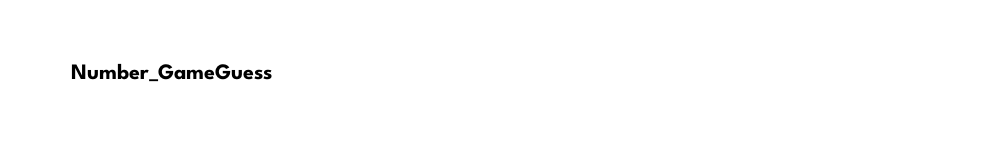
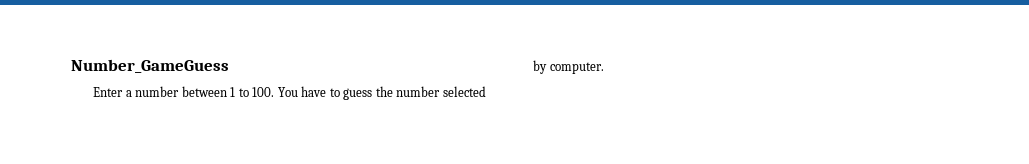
(272, 72) none -> [93,86,486,100] [533,60,604,74] // Enter a number between 1 to 100. You have to guess the number selected by computer.

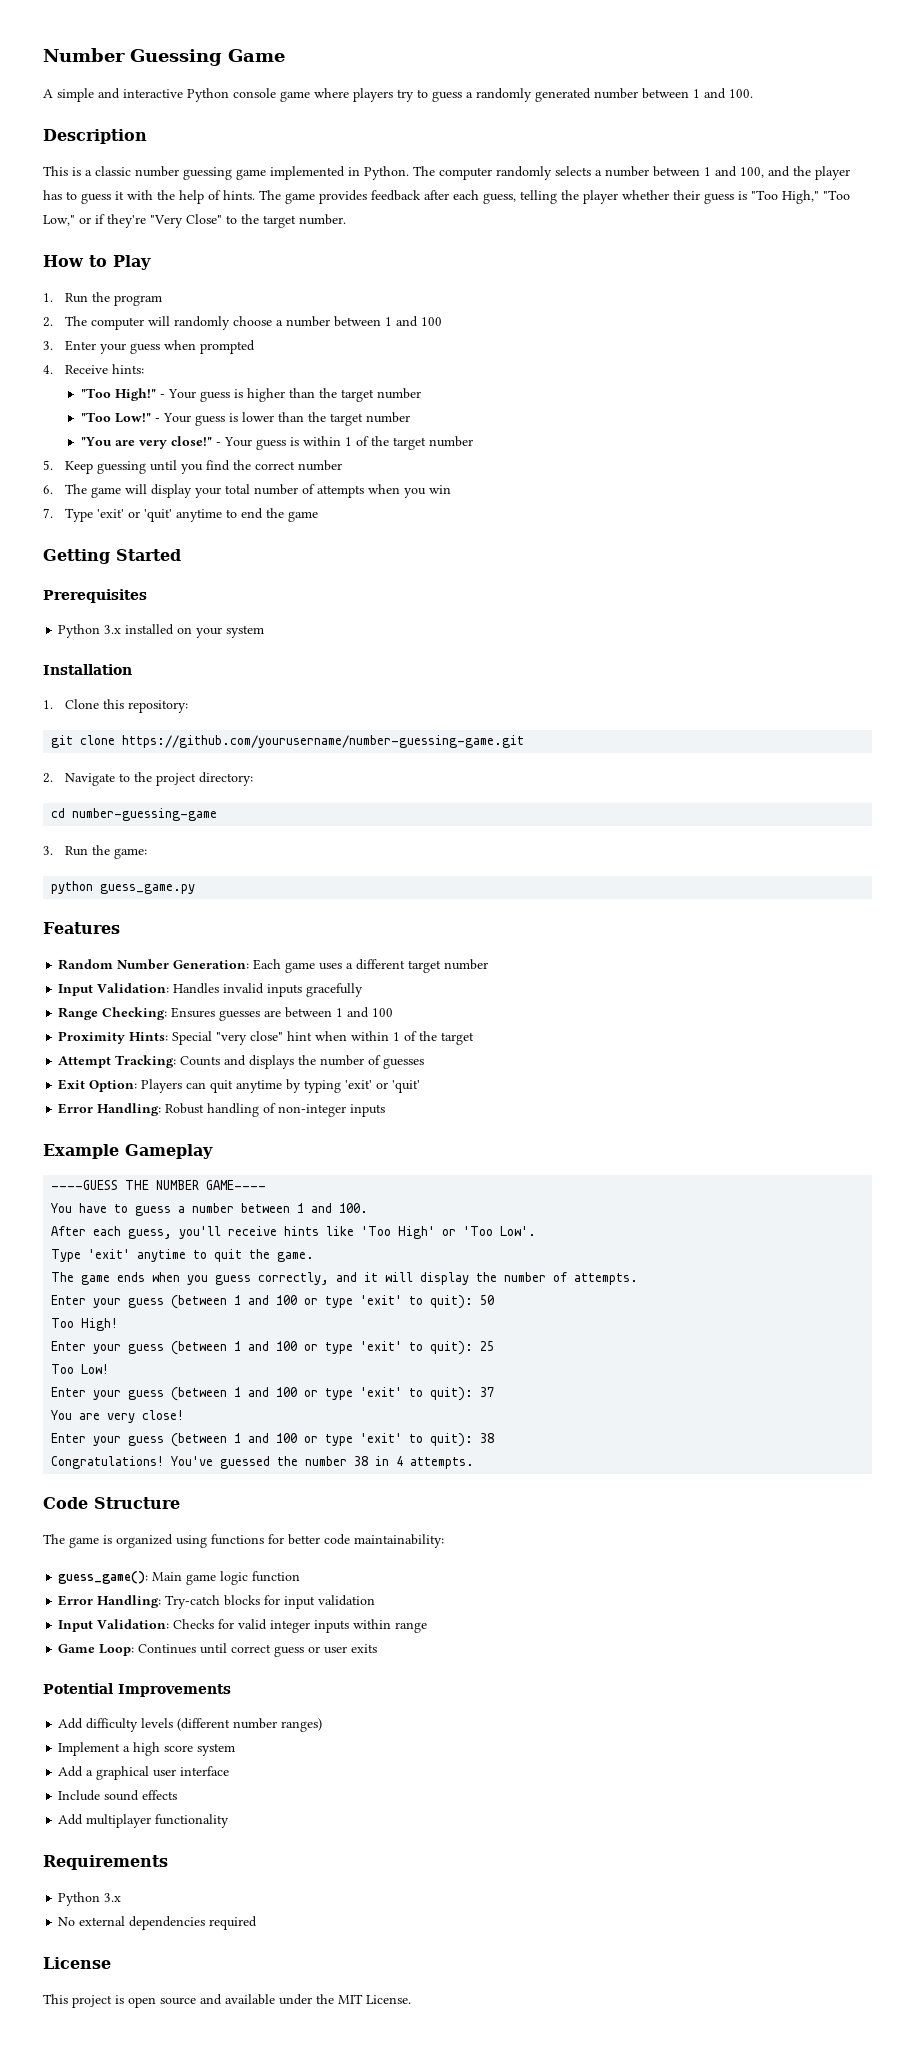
[71,59,229,73] [93,86,486,100] [533,60,604,74] Number_GameGuess // Enter a number between 1 to 100. You have to guess the number selected by computer. -> [43,48,285,66] [43,88,753,102] [43,129,147,144] [43,166,850,180] [43,190,850,204] [43,214,346,228] [43,255,151,270] [43,292,163,306] [43,316,443,330] [43,340,256,354] [43,364,145,374] [80,388,421,402] [80,412,410,426] [80,436,473,450] [43,460,343,474] [43,484,452,498] [43,508,319,522] [43,549,181,564] [43,589,147,603] [58,624,265,638] [43,664,132,675] [43,699,189,713] [51,735,525,748] [43,772,254,786] [51,808,218,821] [43,845,148,859] [51,881,196,894] [43,922,120,934] [58,959,489,973] [58,983,364,997] [58,1007,394,1021] [58,1031,475,1045] [58,1055,425,1069] [58,1079,421,1093] [58,1103,386,1117] [43,1144,213,1159] [51,1180,267,1190] [51,1203,369,1216] [51,1226,537,1239] [51,1249,315,1262] [51,1272,639,1285] [51,1295,495,1309] [51,1318,119,1331] [51,1341,495,1355] [51,1364,110,1374] [51,1387,495,1401] [51,1410,185,1423] [51,1433,495,1447] [51,1456,475,1469] [43,1497,180,1509] [43,1534,444,1548] [58,1571,301,1585] [58,1595,376,1609] [58,1619,428,1633] [58,1643,378,1657] [43,1683,231,1697] [58,1718,323,1732] [58,1742,236,1756] [58,1766,230,1780] [58,1790,178,1801] [58,1814,230,1828] [43,1855,168,1870] [58,1892,122,1906] [58,1916,258,1930] [43,1957,111,1969] [43,1994,411,2008] Number Guessing Game // A simple and interactive Python console game where players try to guess a randomly generated number between 1 and 100. // Description // This is a classic number guessing game implemented in Python. The computer randomly selects a number between 1 and 100, and the player has to guess it with the help of hints. The game provides feedback after each guess, telling the player whether their guess is "Too High," "Too Low," or if they're "Very Close" to the target number. // How to Play // 1. Run the program // 2. The computer will randomly choose a number between 1 and 100 // 3. Enter your guess when prompted // 4. Receive hints: // "Too High!" - Your guess is higher than the target number // "Too Low!" - Your guess is lower than the target number // "You are very close!" - Your guess is within 1 of the target number // 5. Keep guessing until you find the correct number // 6. The game will display your total number of attempts when you win // 7. Type 'exit' or 'quit' anytime to end the game // Getting Started // Prerequisites // Python 3.x installed on your system // Installation // 1. Clone this repository: // git clone https://github.com/yourusername/number-guessing-game.git // 2. Navigate to the project directory: // cd number-guessing-game // 3. Run the game: // python guess_game.py // Features // Random Number Generation: Each game uses a different target number // Input Validation: Handles invalid inputs gracefully // Range Checking: Ensures guesses are between 1 and 100 // Proximity Hints: Special "very close" hint when within 1 of the target // Attempt Tracking: Counts and displays the number of guesses // Exit Option: Players can quit anytime by typing 'exit' or 'quit' // Error Handling: Robust handling of non-integer inputs // Example Gameplay // ----GUESS THE NUMBER GAME---- // You have to guess a number between 1 and 100. // After each guess, you'll receive hints like 'Too High' or 'Too Low'. // Type 'exit' anytime to quit the game. // The game ends when you guess correctly, and it will display the number of attempts. // Enter your guess (between 1 and 100 or type 'exit' to quit): 50 // Too High! // Enter your guess (between 1 and 100 or type 'exit' to quit): 25 // Too Low! // Enter your guess (between 1 and 100 or type 'exit' to quit): 37 // You are very close! // Enter your guess (between 1 and 100 or type 'exit' to quit): 38 // Congratulations! You've guessed the number 38 in 4 attempts. // Code Structure // The game is organized using functions for better code maintainability: // guess_game(): Main game logic function // Error Handling: Try-catch blocks for input validation // Input Validation: Checks for valid integer inputs within range // Game Loop: Continues until correct guess or user exits // Potential Improvements // Add difficulty levels (different number ranges) // Implement a high score system // Add a graphical user interface // Include sound effects // Add multiplayer functionality // Requirements // Python 3.x // No external dependencies required // License // This project is open source and available under the MIT License.

